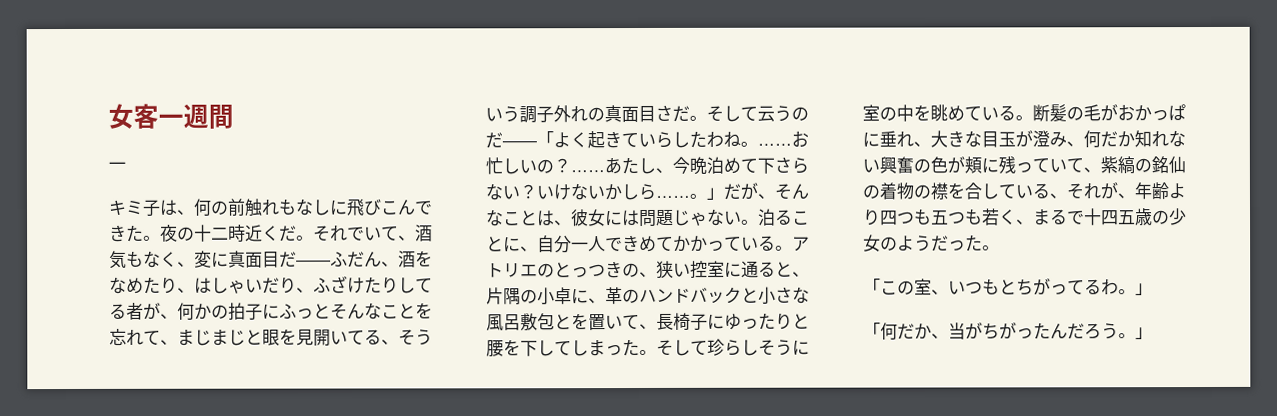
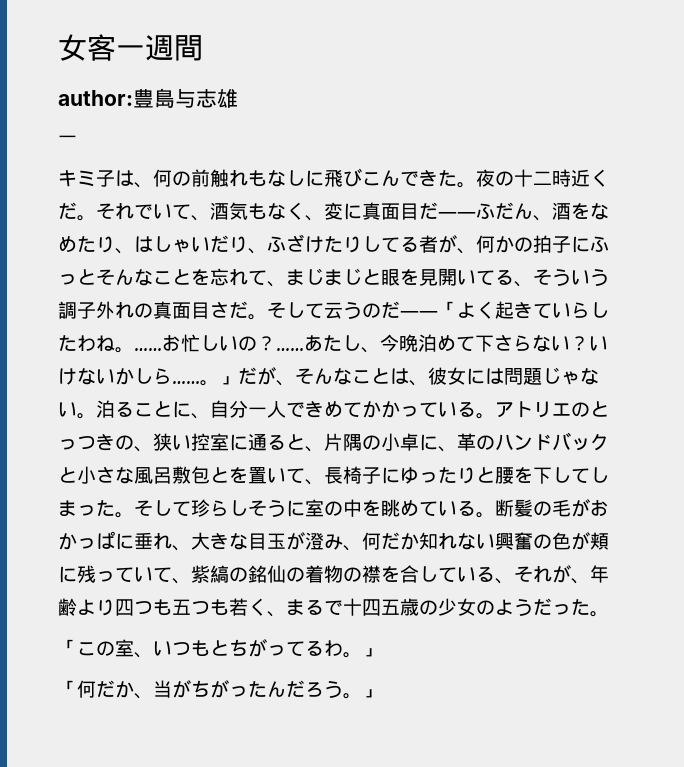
(234, 116) none -> [58,88,238,108] // author:豊島与志雄

